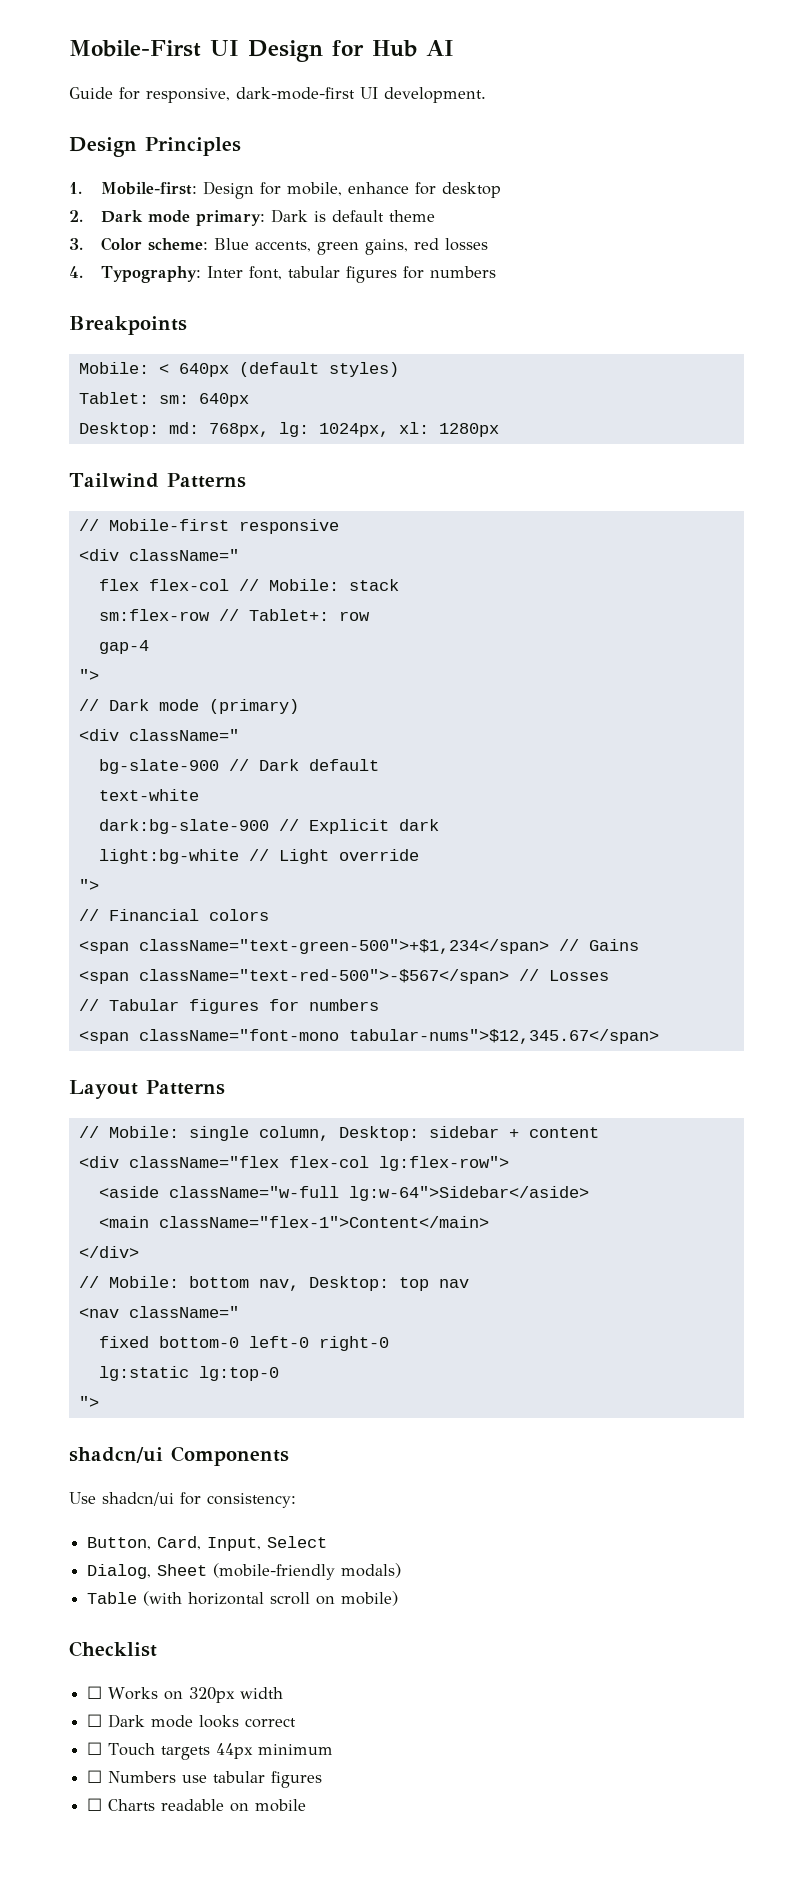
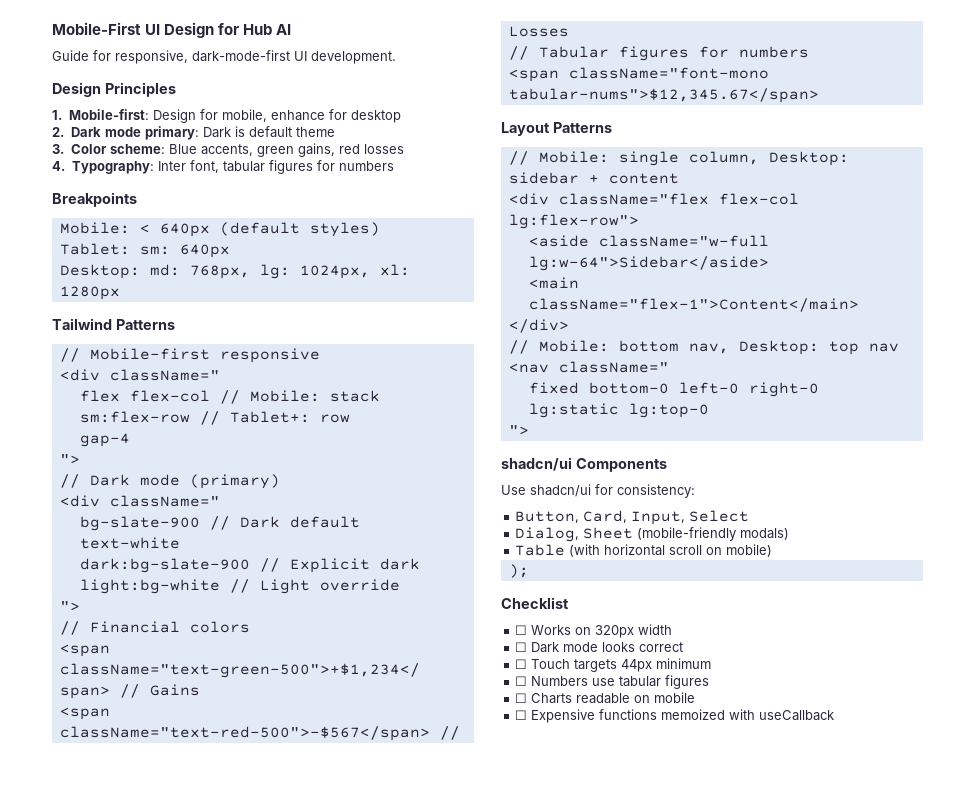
(399, 1598) none -> [508,564,529,578] // );
(307, 1805) none -> [515,709,835,723] // ☐ Expensive functions memoized with useCallback

